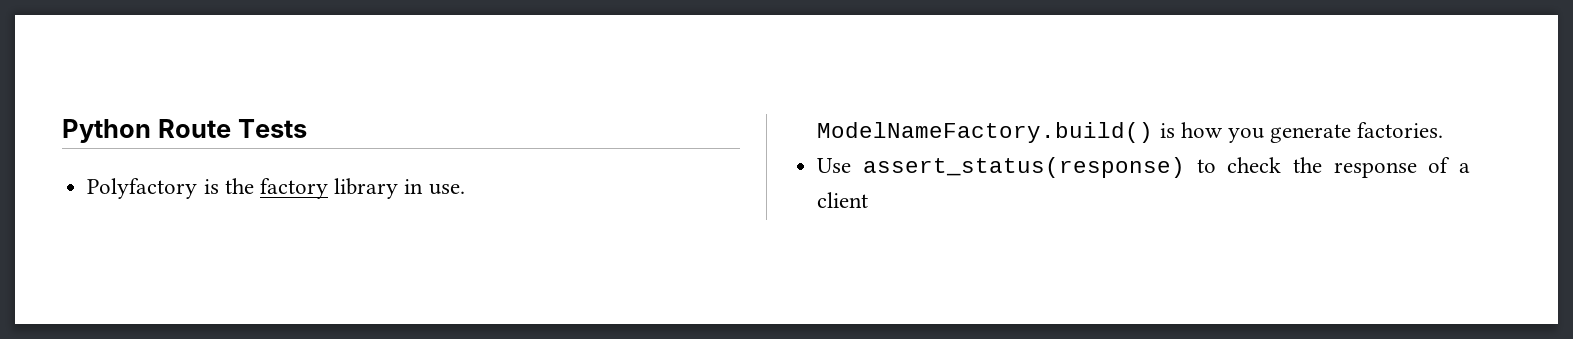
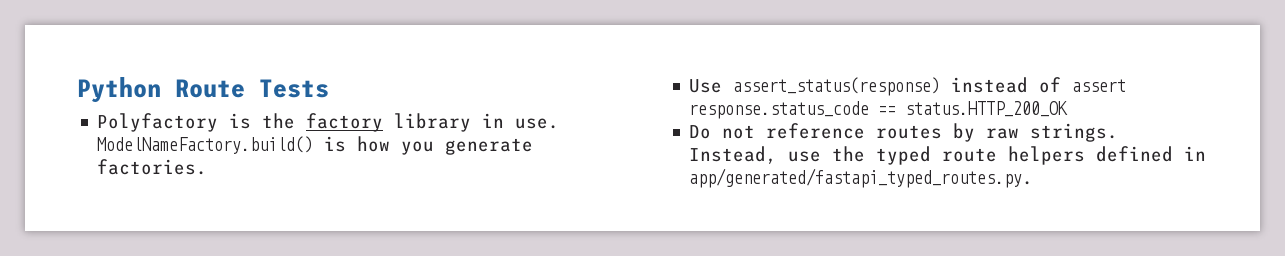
[1196,157,1470,178] [817,192,869,208] to check the response of a client -> [951,77,1127,93] [689,101,1069,119] [689,123,1119,142] [689,146,1207,165] [689,168,1034,188] instead of assert response.status_code == status.HTTP_200_OK // Do not reference routes by raw strings. Instead, use the typed route helpers defined in app/generated/fastapi_typed_routes.py.

